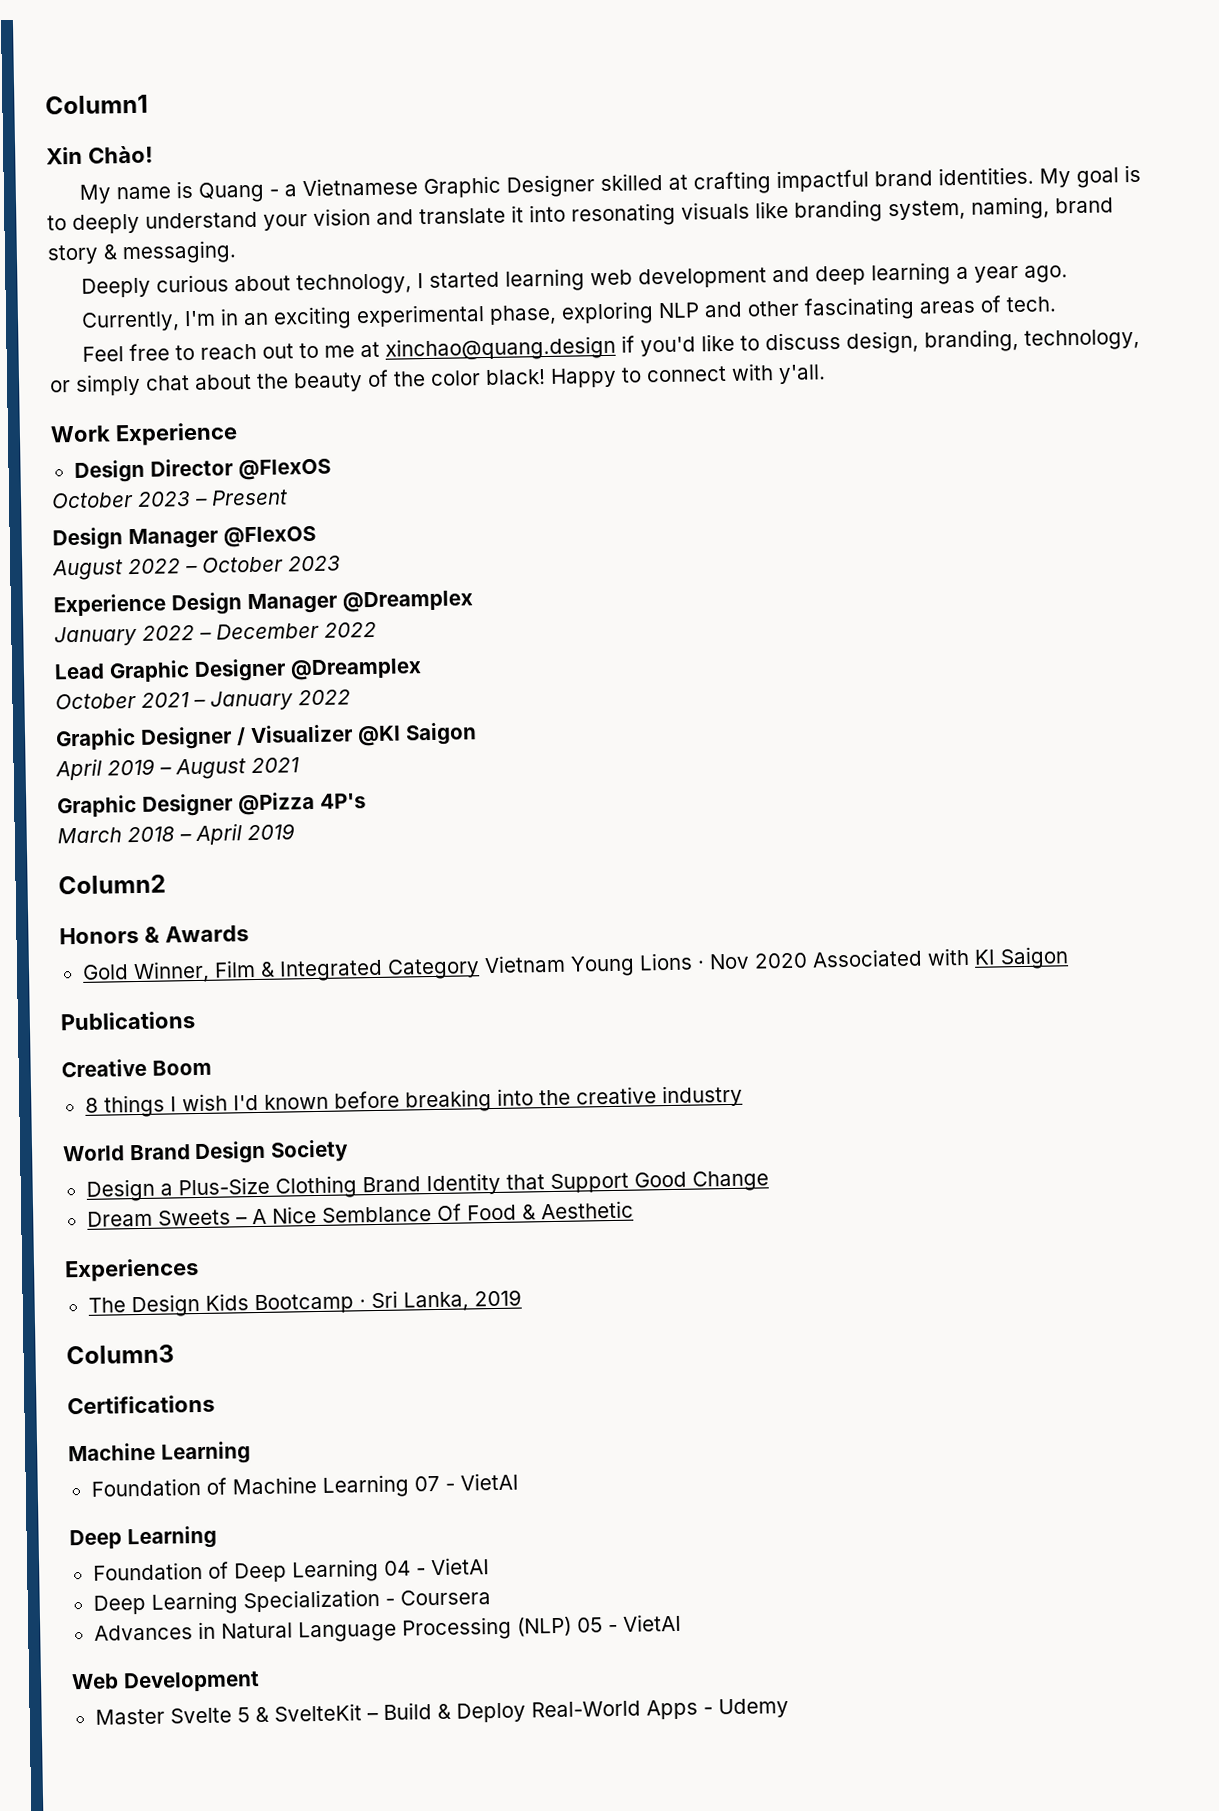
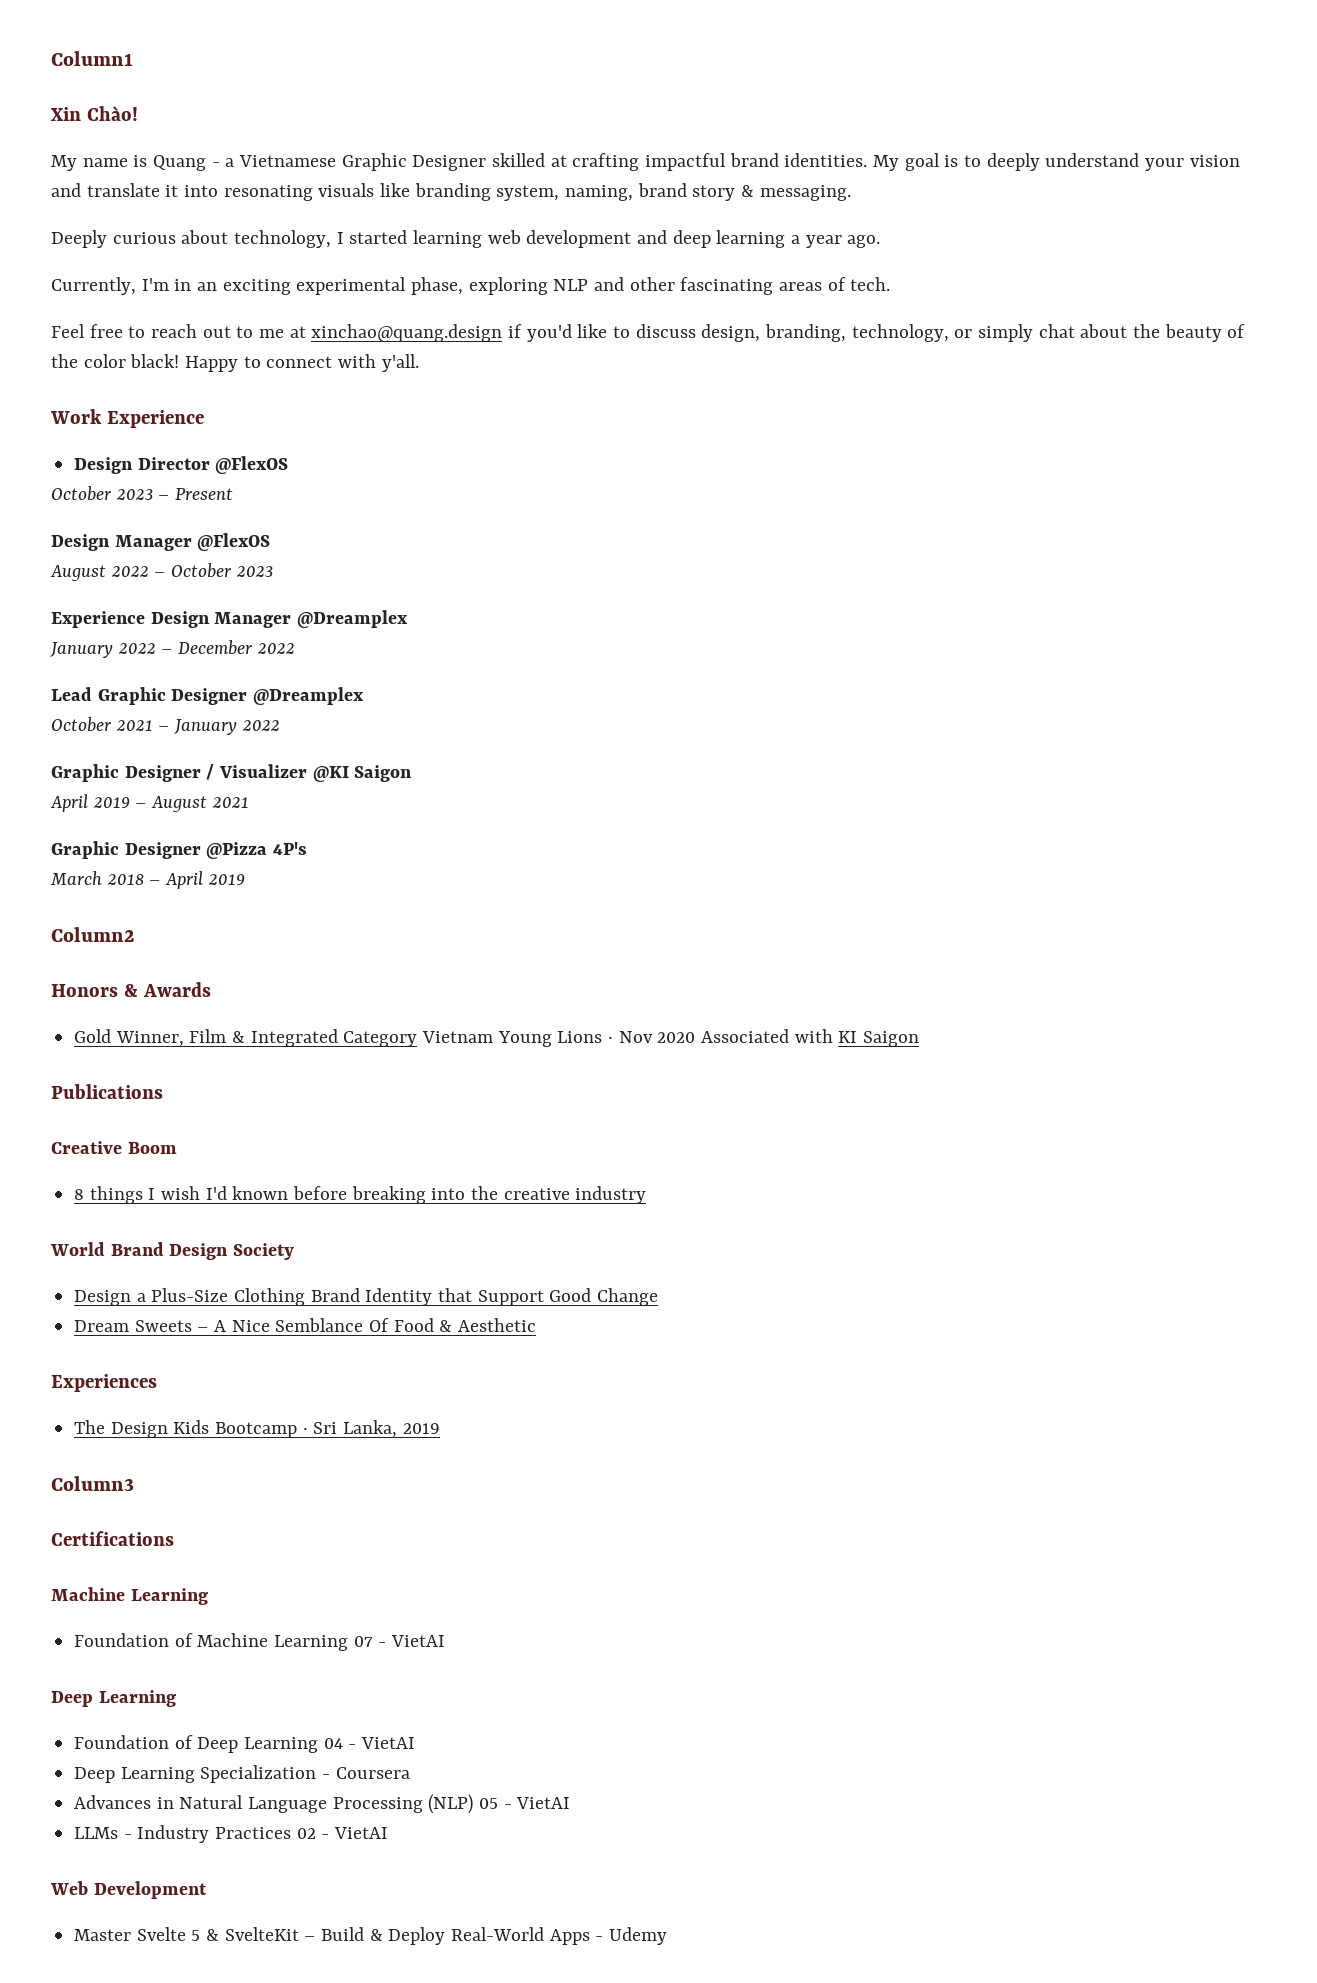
(682, 1622) none -> [74,1825,389,1843] // LLMs - Industry Practices 02 - VietAI

